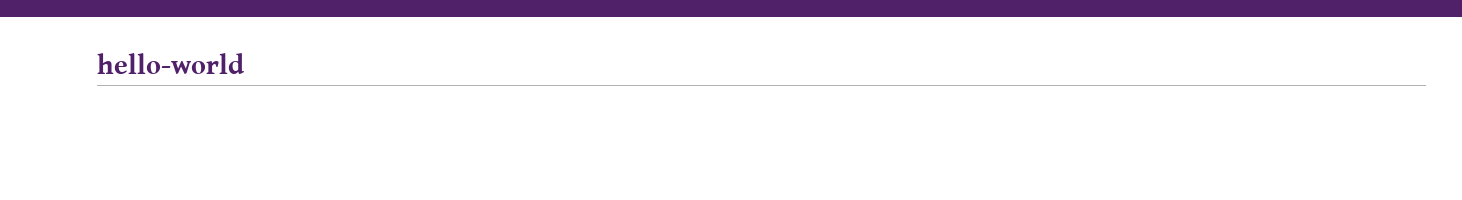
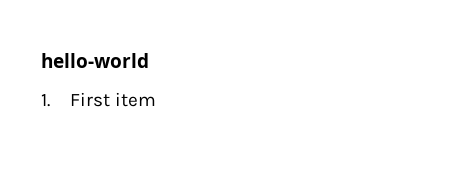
(245, 63) none -> [41,92,156,107] // 1. First item

